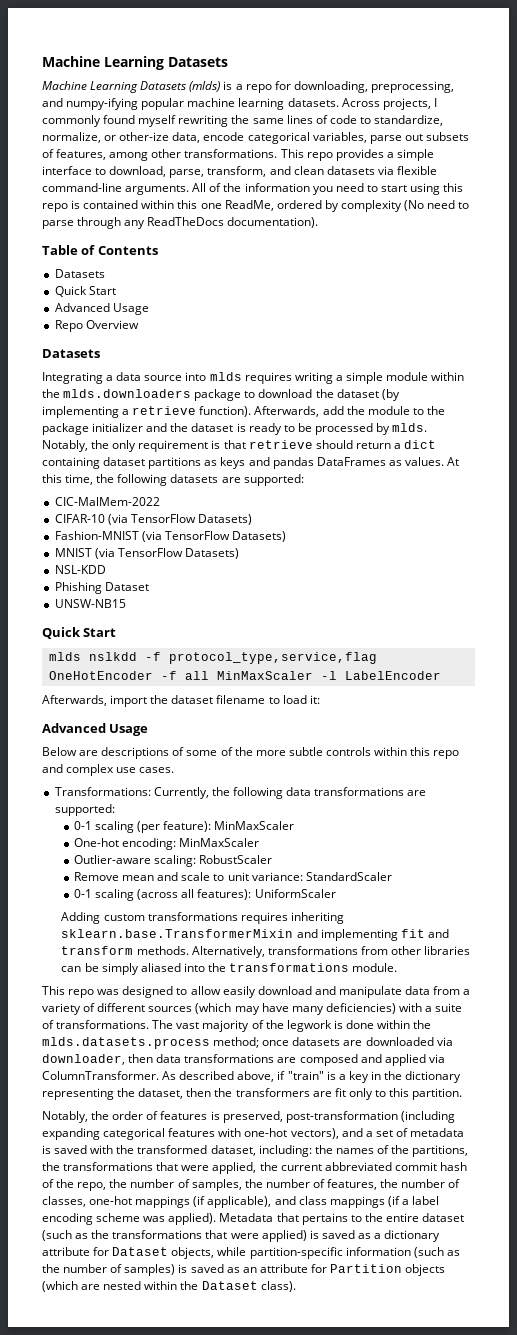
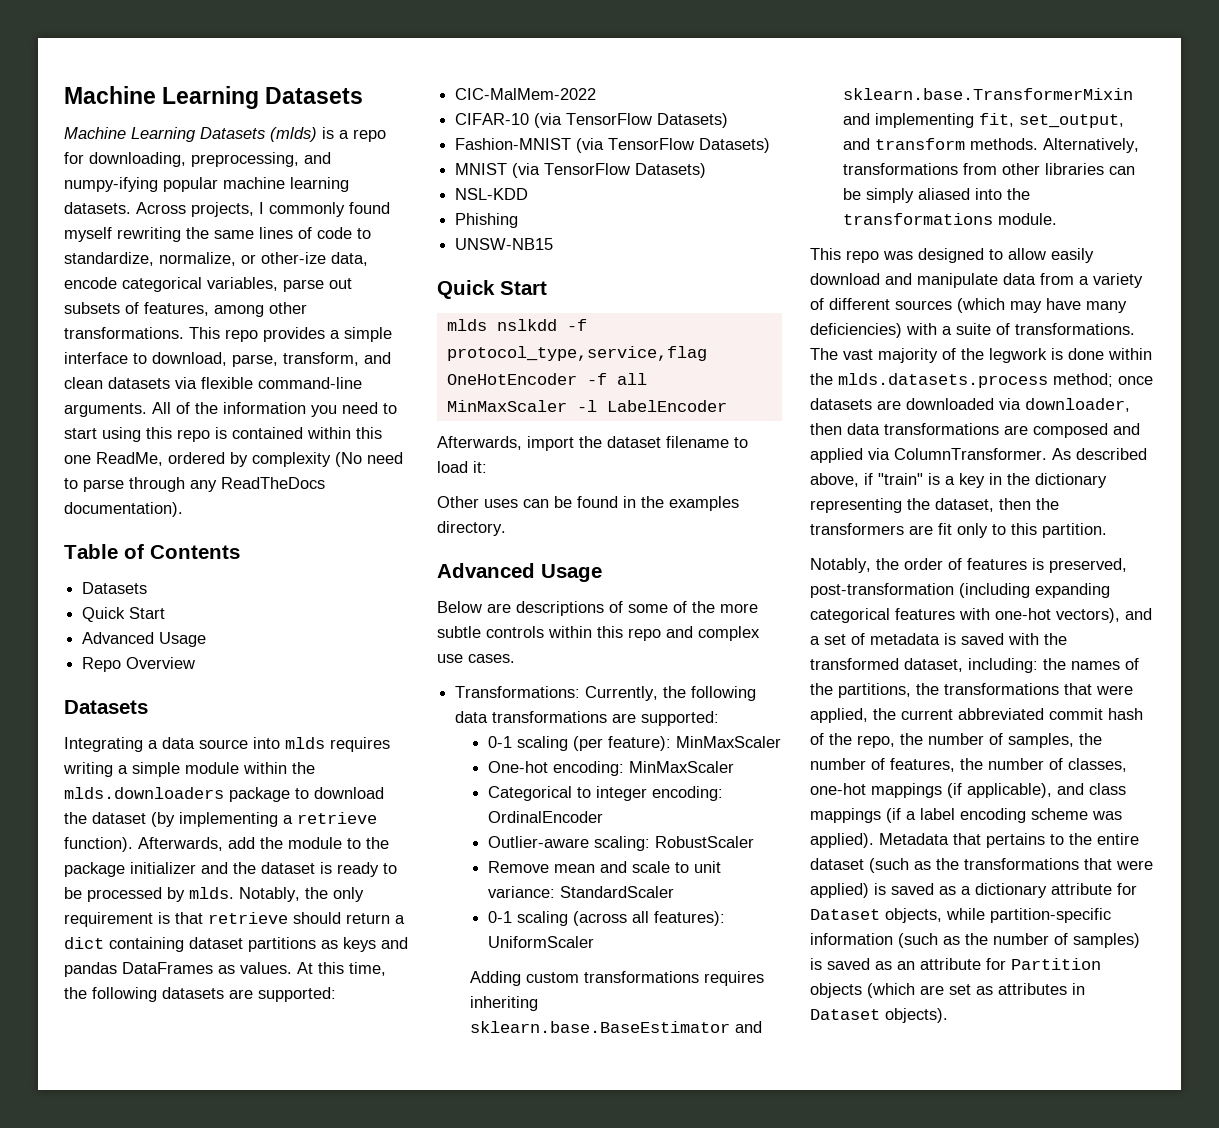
[104,582,149,591] Dataset -> (519, 220) none
(320, 699) none -> [437,496,739,511] [437,521,506,536] // Other uses can be found in the examples directory.
(260, 842) none -> [488,786,724,801] [488,811,604,823] // Categorical to integer encoding: OrdinalEncoder
(344, 918) none -> [469,1021,762,1033] sklearn.base.BaseEstimator and
[400,929,425,938] fit -> [978,113,1124,128] fit, set_output,
[103,1281,296,1292] nested within the Dataset class). -> [949,983,1085,995] [810,1008,948,1023] set as attributes in Dataset objects).

